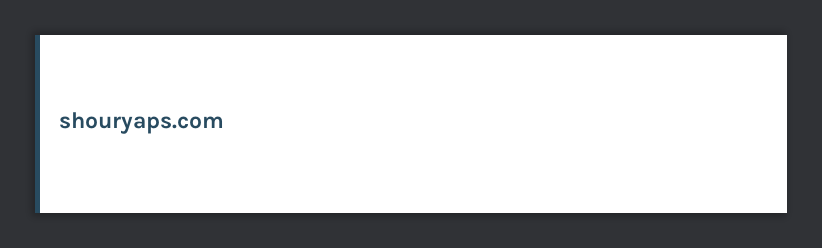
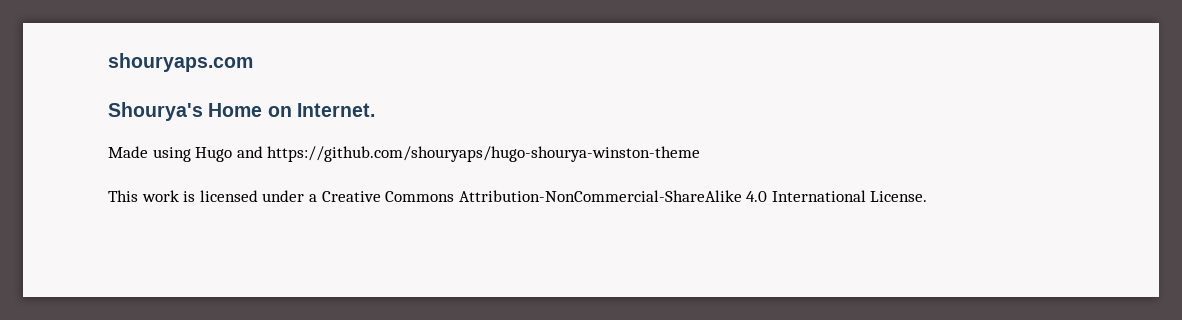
(224, 123) none -> [108,102,375,121] [108,146,701,162] [108,190,928,202] // Shourya's Home on Internet. // Made using Hugo and https://github.com/shouryaps/hugo-shourya-winston-theme // This work is licensed under a Creative Commons Attribution-NonCommercial-ShareAlike 4.0 International License.

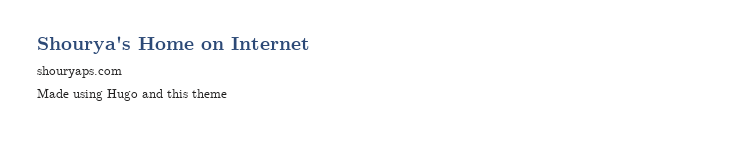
[108,53,253,72] shouryaps.com // -> (37, 45) none
[296,103,375,117] Internet. -> [231,37,310,50] [37,66,122,78] Internet // shouryaps.com
[267,146,701,162] [108,190,928,202] https://github.com/shouryaps/hugo-shourya-winston-theme // This work is licensed under a Creative Commons Attribution-NonCommercial-ShareAlike 4.0 International License. -> [167,89,227,98] this theme

